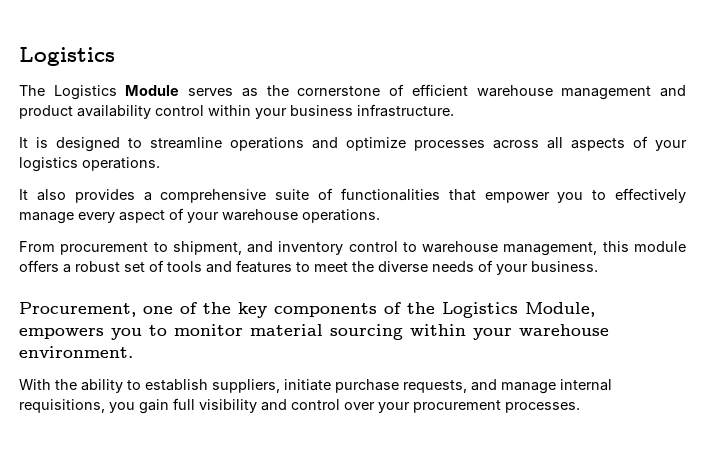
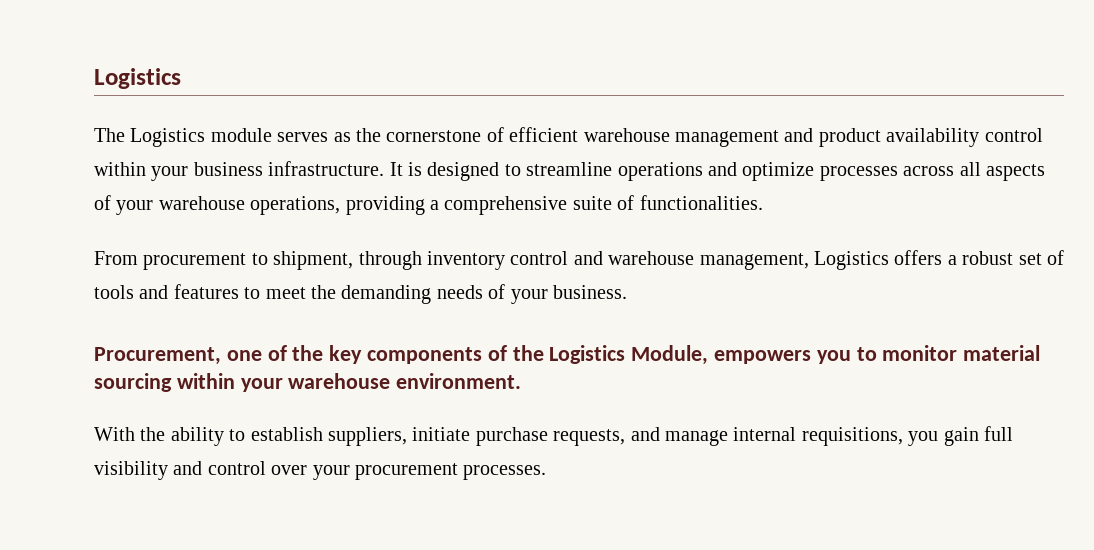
[125,85,180,96] Module -> [210,128,272,142] module
(454, 110) // -> (385, 168) none
[19,157,160,172] [19,188,687,203] [19,208,380,224] logistics operations. // It also provides a comprehensive suite of functionalities that empower you to effectively manage every aspect of your warehouse operations. -> [158,195,763,215] warehouse operations, providing a comprehensive suite of functionalities.
[247,241,274,253] and -> [358,251,422,270] through
[402,242,417,252] to -> [573,251,603,265] and
[602,241,686,252] this module -> [813,251,889,270] Logistics
[378,261,428,272] diverse -> [341,285,432,304] demanding

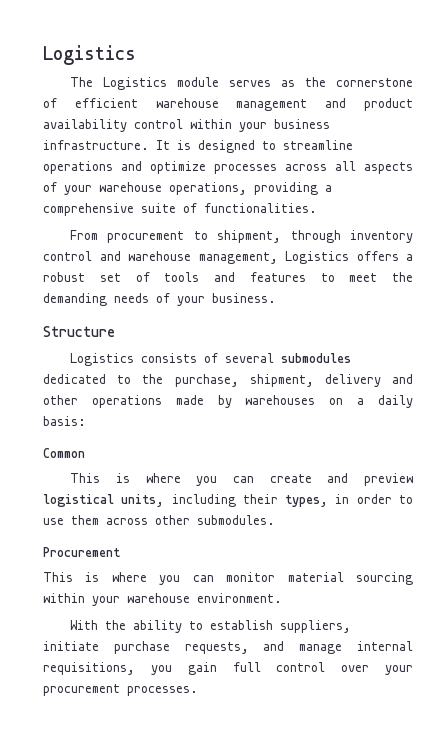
[94,345,877,365] Procurement, one of the key components of the Logistics Module, empowers you to -> [43,326,115,337] [70,353,352,366] [43,374,413,387] [43,395,413,408] [43,416,86,426] [43,448,85,458] [70,473,413,486] [43,494,413,507] [43,515,275,525] [43,547,120,557] [43,572,214,585] Structure // Logistics consists of several submodules dedicated to the purchase, shipment, delivery and other operations made by warehouses on a daily basis: // Common // This is where you can create and preview logistical units, including their types, in order to use them across other submodules. // Procurement // This is where you can
[94,461,203,480] visibility and -> (261, 667) none

